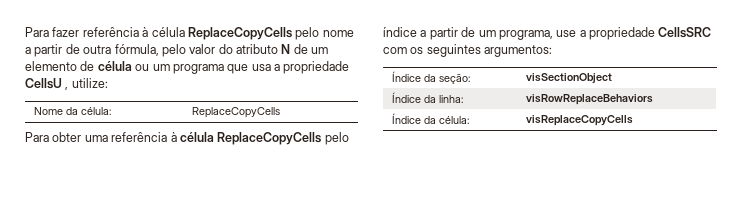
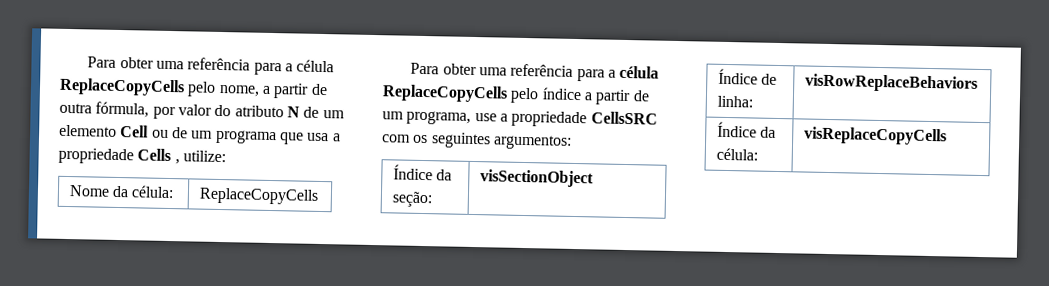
[25,27,354,40] Para fazer referência à célula ReplaceCopyCells pelo nome -> [87,56,335,76] [59,77,260,97] Para obter uma referência para a célula ReplaceCopyCells pelo nome,
[161,44,186,57] pelo -> [152,106,176,120] por
[80,61,150,71] de célula ou -> [120,125,188,139] Cell ou de
[25,78,62,89] CellsU -> [137,148,172,162] Cells
[170,132,177,142] à -> [576,69,616,82] para a
[423,95,436,103] da -> [761,73,778,85] de

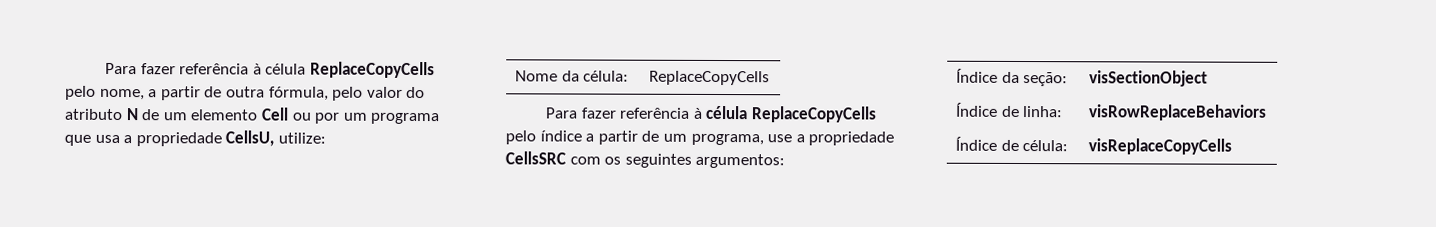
[87,56,293,76] Para obter uma referência para a -> [104,62,262,75] Para fazer referência à
[152,106,176,120] por -> [332,86,364,101] pelo
[171,127,188,139] de -> [314,112,341,124] por
[137,148,180,165] Cells , -> [225,130,275,147] CellsU,
[442,63,616,82] obter uma referência para a -> [580,107,703,119] fazer referência à
[760,126,777,138] da -> [1000,139,1019,151] de

